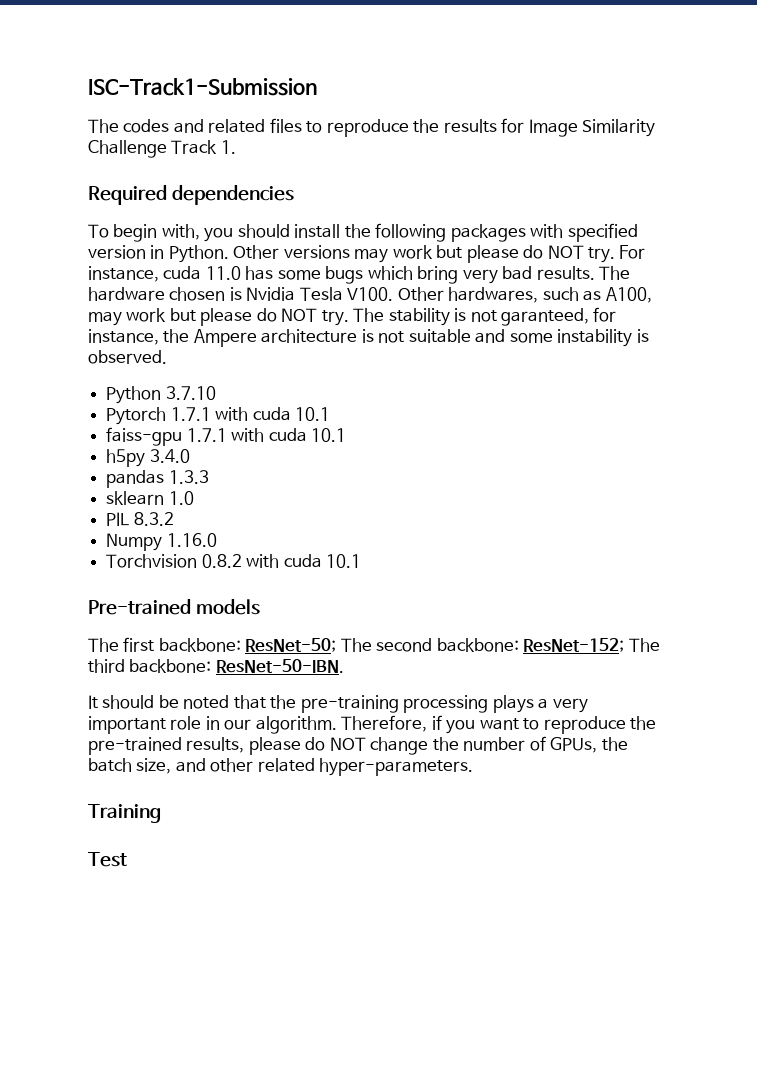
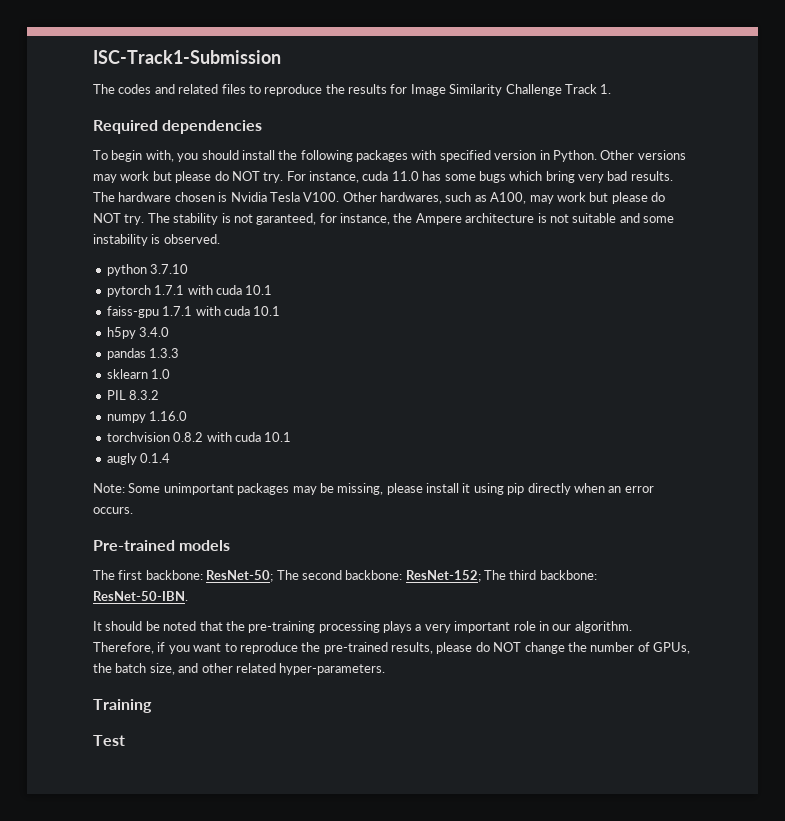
[106,386,162,404] Python -> [106,264,147,276] python
[106,407,167,425] Pytorch -> [106,285,151,297] pytorch
[106,533,163,551] Numpy -> [106,414,146,423] numpy
[106,554,198,568] Torchvision -> [106,432,170,442] torchvision
(361, 561) none -> [106,453,171,465] [93,483,654,495] [93,507,133,514] // augly 0.1.4 // Note: Some unimportant packages may be missing, please install it using pip directly when an error occurs.

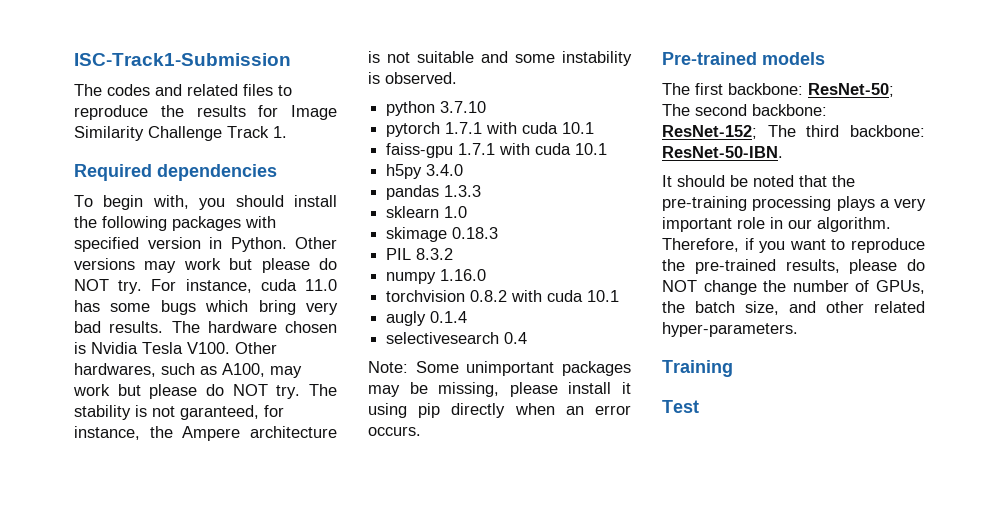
(171, 374) none -> [386,227,499,242] // skimage 0.18.3
(171, 458) none -> [386,332,528,344] // selectivesearch 0.4

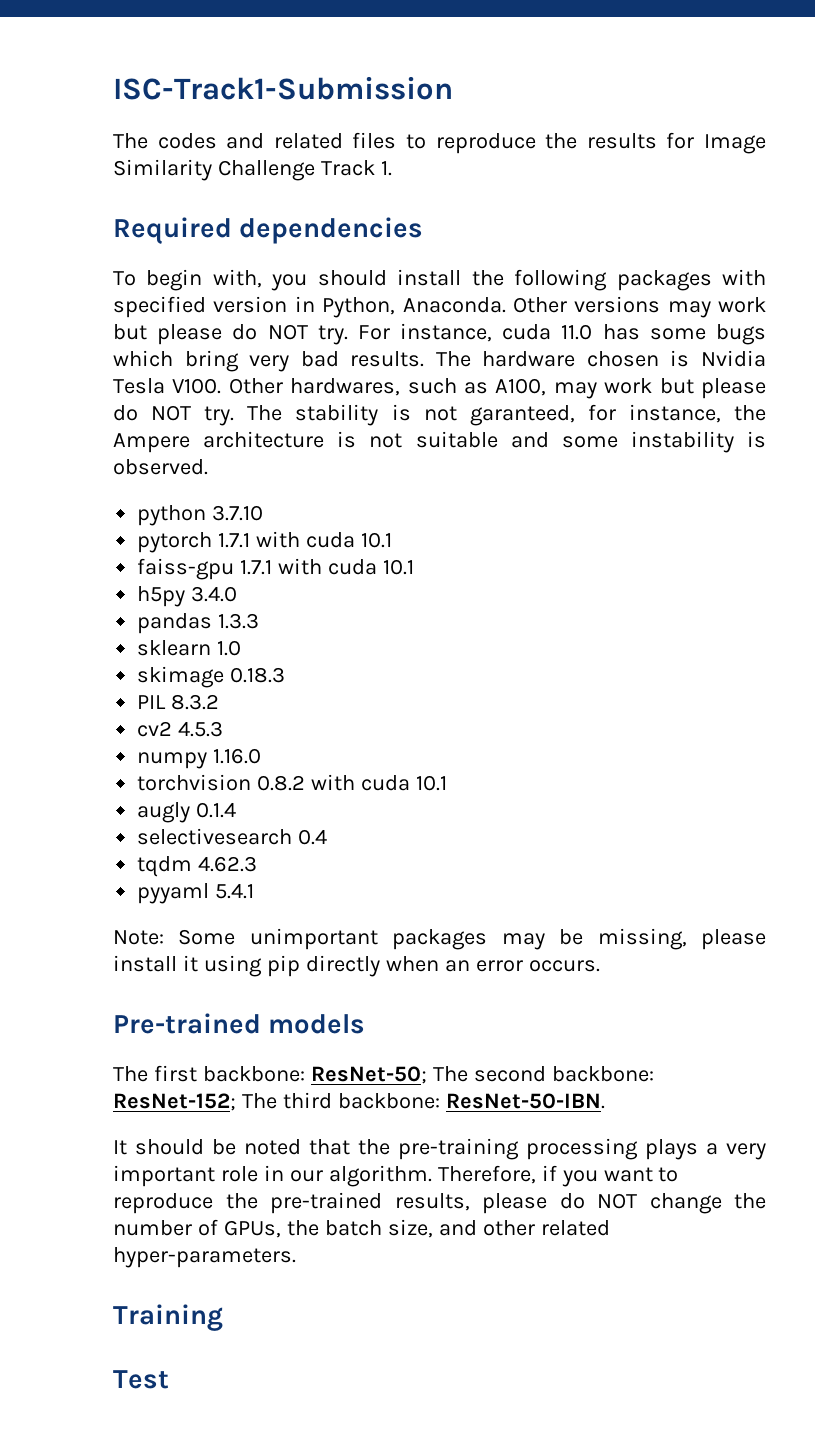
[230,237,287,252] Python. -> [322,297,506,318] Python, Anaconda.
(454, 254) none -> [137,721,224,737] // cv2 4.5.3
(528, 338) none -> [137,856,258,877] [137,883,255,904] // tqdm 4.62.3 // pyyaml 5.4.1

